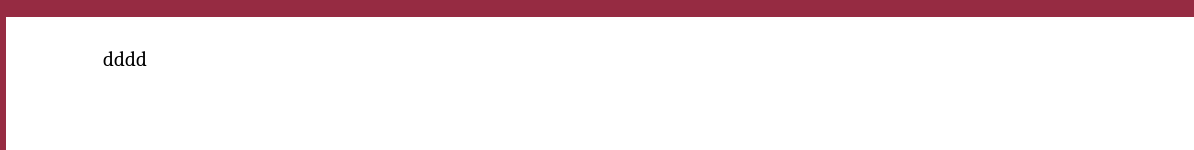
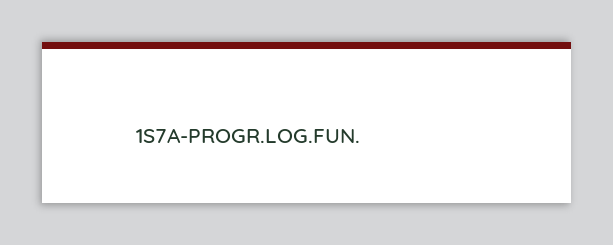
[103,51,147,66] dddd -> [136,128,360,143] 1S7A-PROGR.LOG.FUN.

